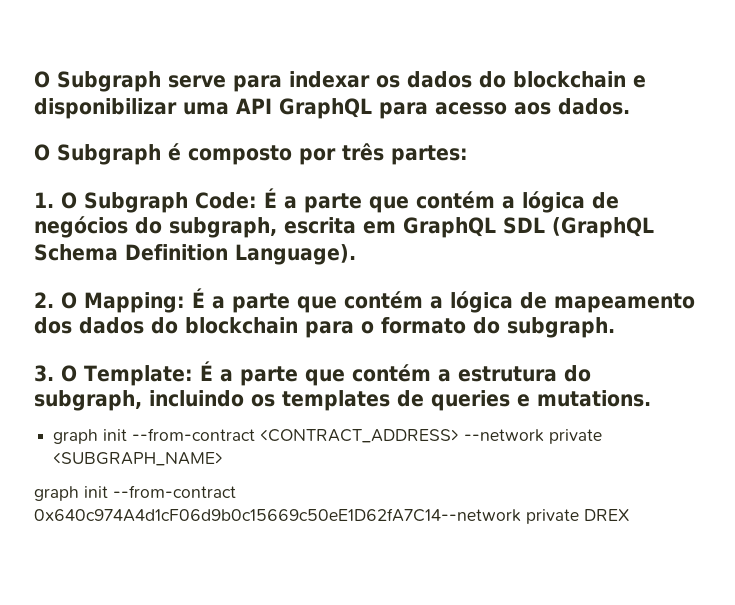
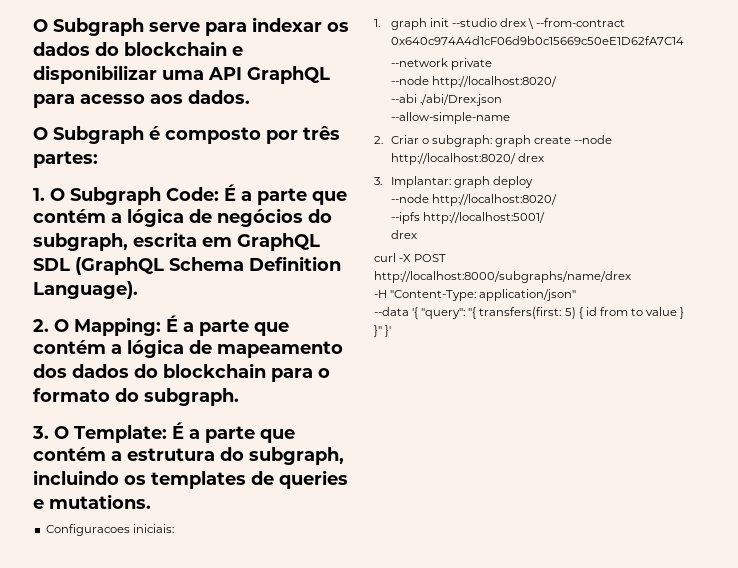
[53,428,603,444] [53,452,224,466] [34,485,236,501] [34,508,629,524] graph init --from-contract <CONTRACT_ADDRESS> --network private <SUBGRAPH_NAME> // graph init --from-contract 0x640c974A4d1cF06d9b0c15669c50eE1D62fA7C14--network private DREX -> [45,524,174,536] [374,18,626,30] [390,36,684,45] [390,58,492,70] [390,76,557,88] [390,94,502,106] [390,112,510,124] [374,135,613,147] [390,153,544,165] [374,176,534,188] [390,194,557,206] [390,212,545,224] [390,230,417,239] [374,253,447,262] [374,271,631,283] [374,289,577,301] [374,307,685,319] [374,325,392,337] Configuracoes iniciais: // 1. graph init --studio drex \ --from-contract 0x640c974A4d1cF06d9b0c15669c50eE1D62fA7C14 // --network private // --node http://localhost:8020/ // --abi ./abi/Drex.json // --allow-simple-name // 2. Criar o subgraph: graph create --node http://localhost:8020/ drex // 3. Implantar: graph deploy // --node http://localhost:8020/ // --ipfs http://localhost:5001/ // drex // curl -X POST http://localhost:8000/subgraphs/name/drex // -H "Content-Type: application/json" // --data '{ "query": "{ transfers(first: 5) { id from to value } }" }'

